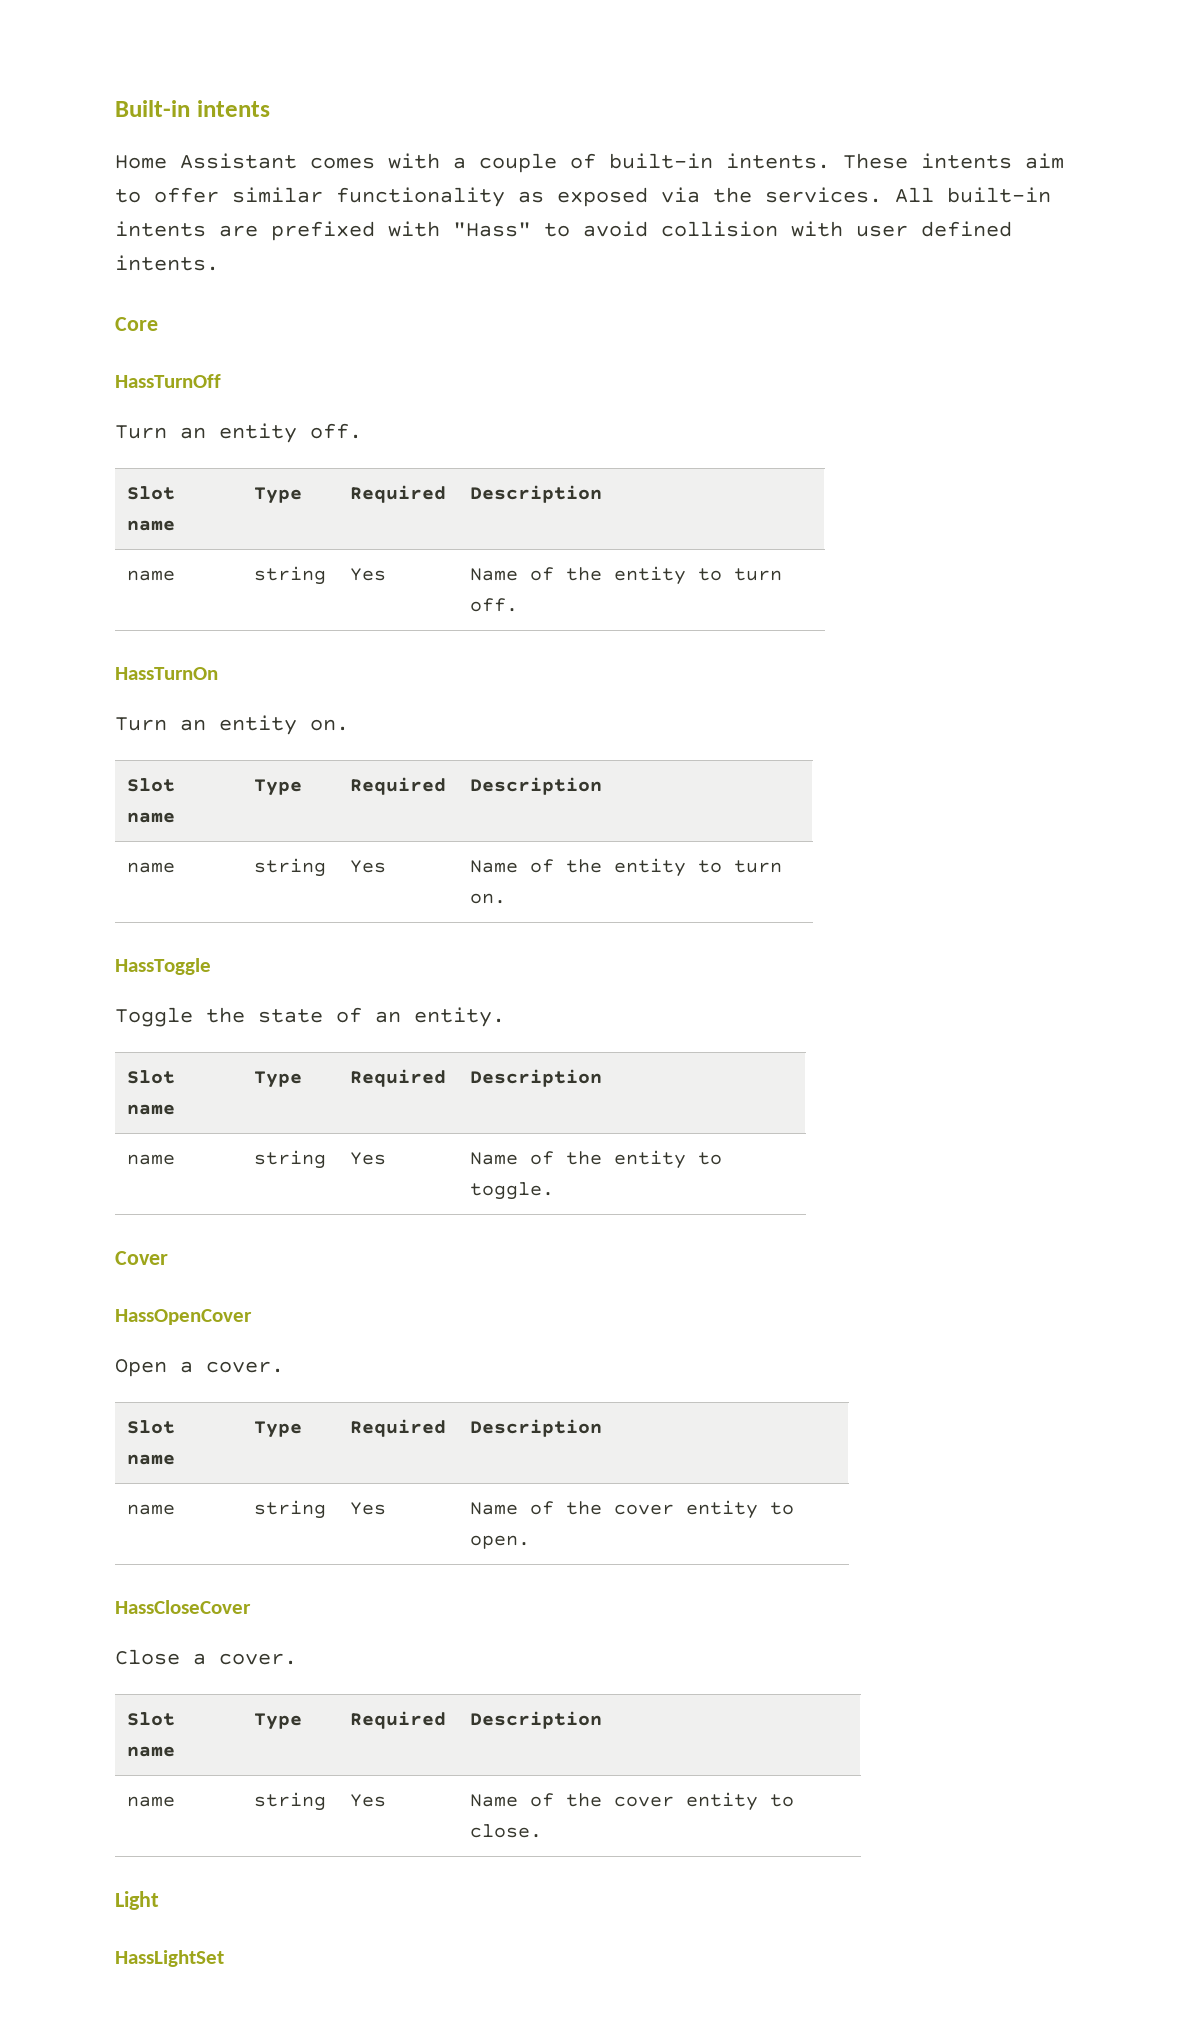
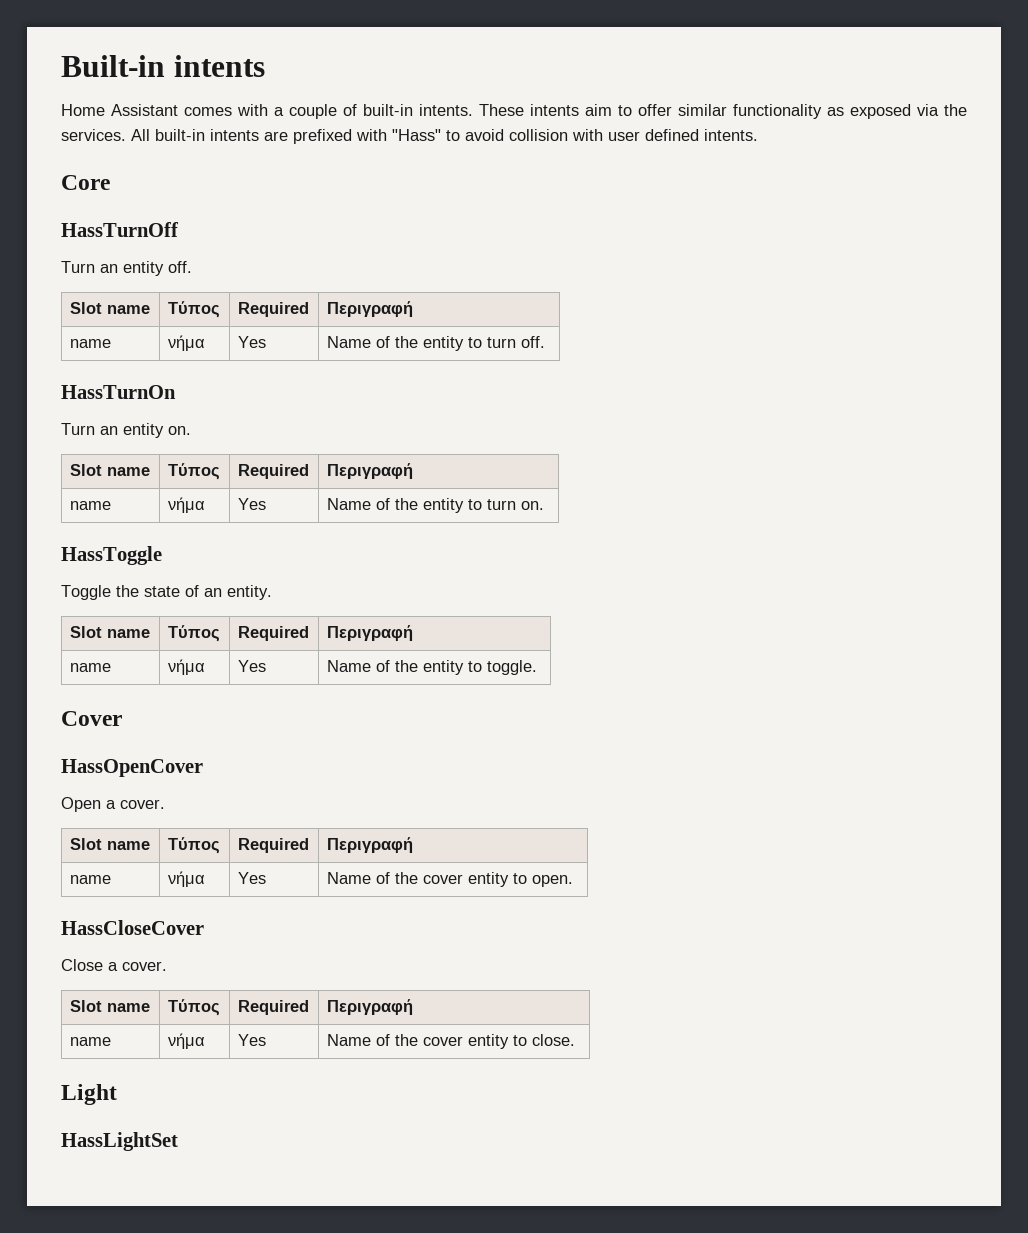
[253,487,302,504] [349,485,446,503] [469,485,602,503] [126,570,175,581] [253,566,326,585] Type | Required | Description // name | string -> [167,301,220,318] [237,302,309,317] [326,301,413,317] [69,339,111,348] [167,335,205,351] Τύπος | Required | Περιγραφή // name | νήμα
[253,779,302,796] [349,777,446,795] [469,777,602,795] [126,862,175,873] [253,858,326,877] Type | Required | Description // name | string -> [167,463,220,480] [237,464,309,479] [326,463,413,479] [69,501,111,510] [167,497,205,513] Τύπος | Required | Περιγραφή // name | νήμα
[253,1071,302,1088] [349,1069,446,1087] [469,1069,602,1087] [126,1154,175,1165] [253,1150,326,1169] Type | Required | Description // name | string -> [167,625,220,642] [237,626,309,641] [326,625,413,641] [69,663,111,672] [167,659,205,675] Τύπος | Required | Περιγραφή // name | νήμα
[253,1421,302,1438] [349,1419,446,1437] [469,1419,602,1437] [126,1504,175,1515] [253,1500,326,1519] Type | Required | Description // name | string -> [167,837,220,854] [237,838,309,853] [326,837,413,853] [69,875,111,884] [167,871,205,887] Τύπος | Required | Περιγραφή // name | νήμα
[253,1713,302,1730] [349,1711,446,1729] [469,1711,602,1729] [126,1796,175,1807] [253,1792,326,1811] Type | Required | Description // name | string -> [167,999,220,1016] [237,1000,309,1015] [326,999,413,1015] [69,1037,111,1046] [167,1033,205,1049] Τύπος | Required | Περιγραφή // name | νήμα

